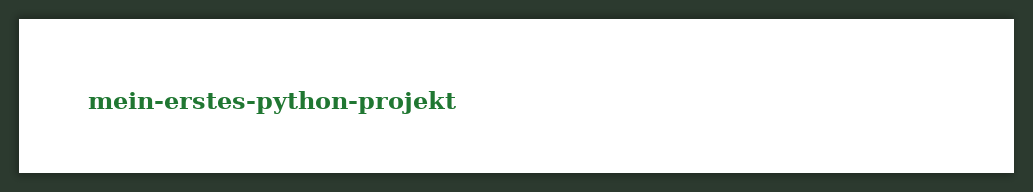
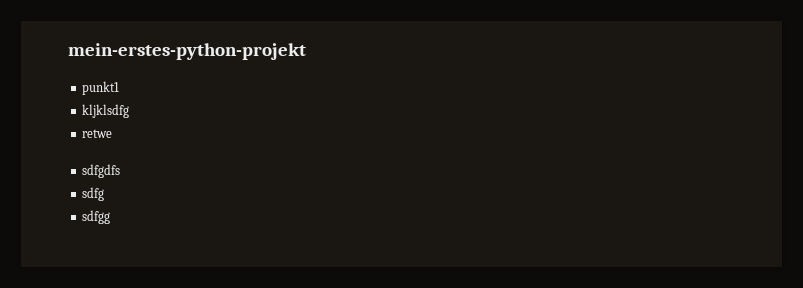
(456, 102) none -> [82,81,120,95] [82,104,130,118] [82,129,113,138] [82,164,121,178] [82,187,105,201] [82,210,111,224] // punkt1 // kljklsdfg // retwe // sdfgdfs // sdfg // sdfgg

